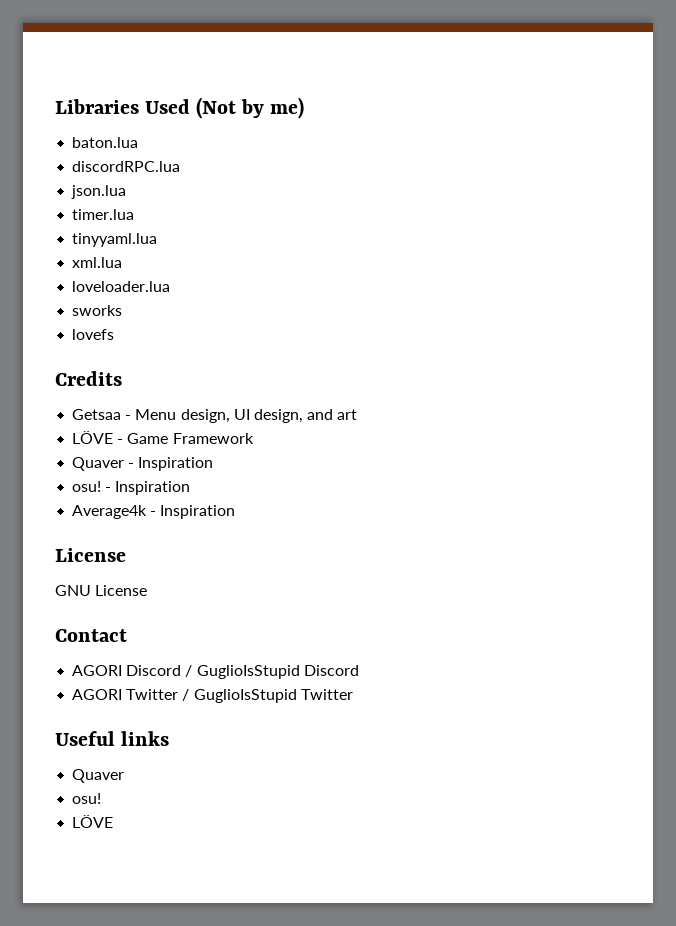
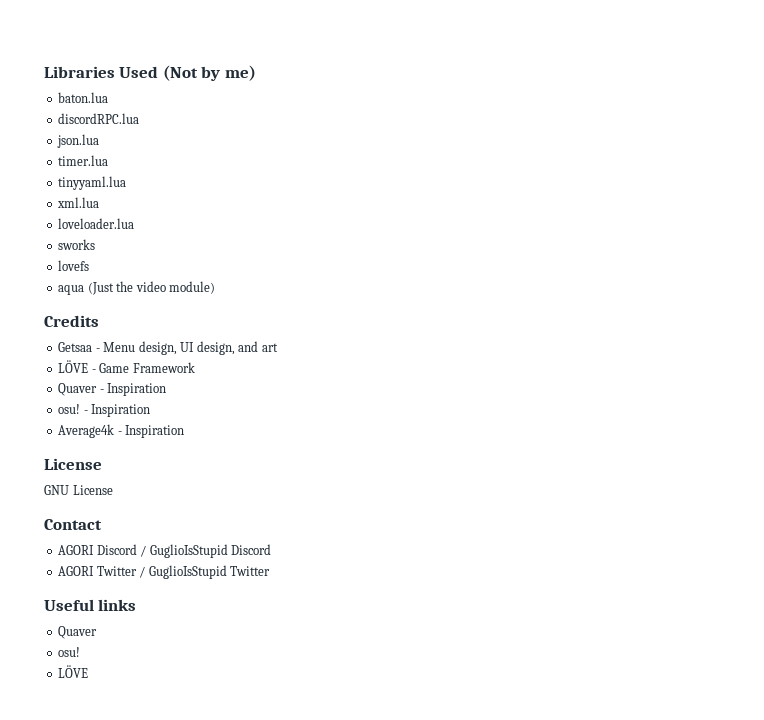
(115, 334) none -> [58,281,216,295] // aqua (Just the video module)

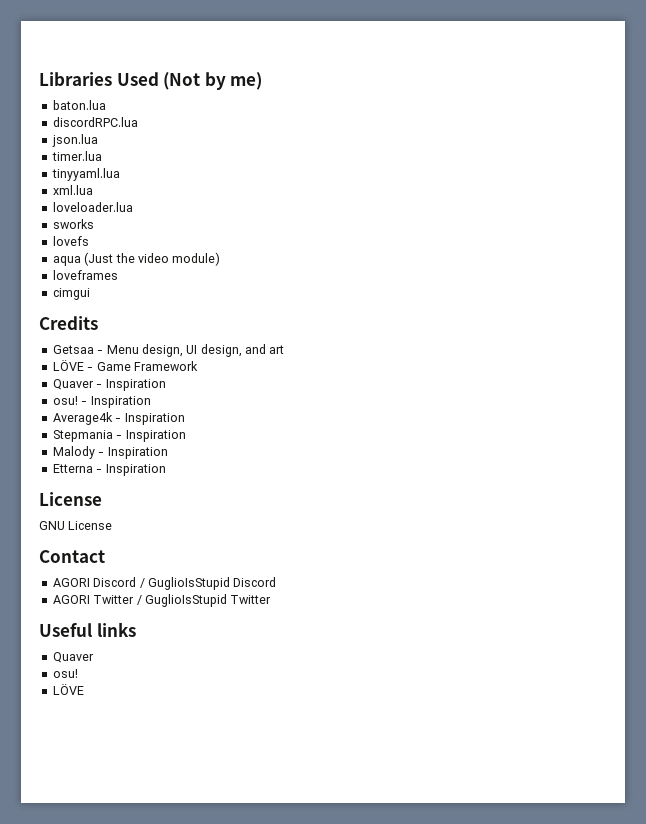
(216, 287) none -> [52,270,118,280] [52,288,90,300] // loveframes // cimgui
(185, 431) none -> [52,430,186,442] [52,446,168,459] [52,464,166,476] // Stepmania - Inspiration // Malody - Inspiration // Etterna - Inspiration

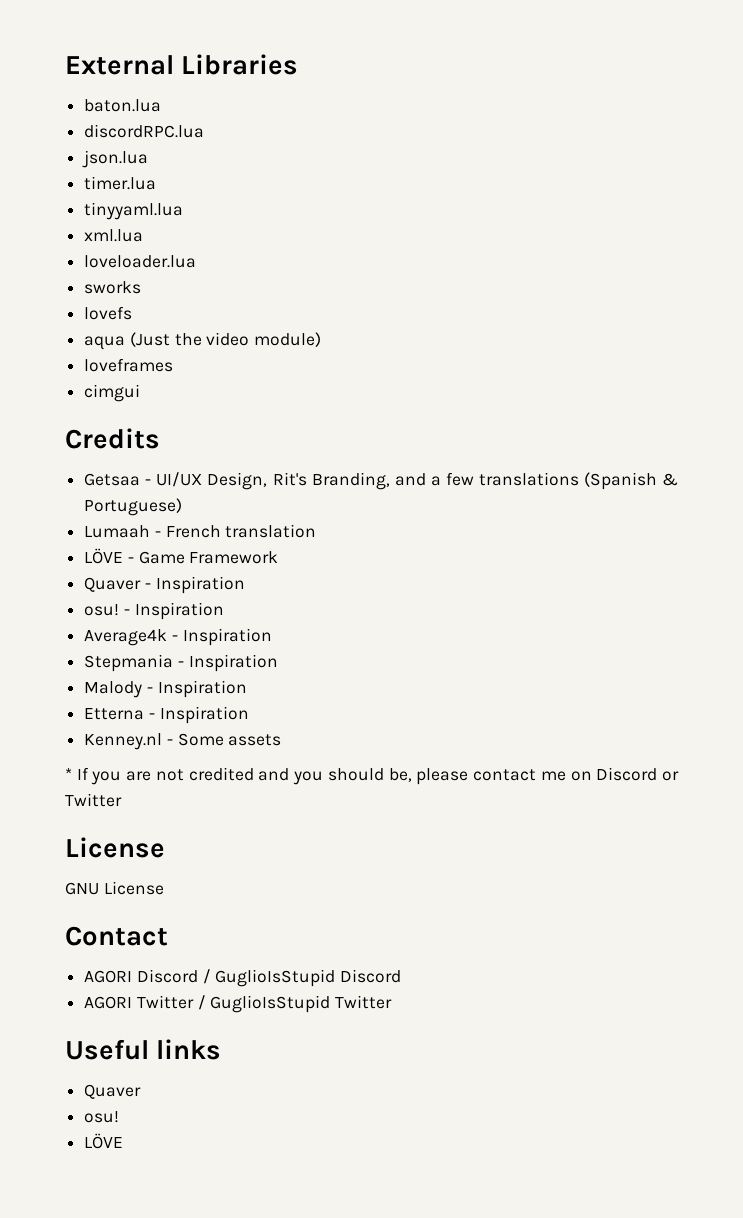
(39, 79) none -> [65,55,174,75] External
[116,72,263,90] Used (Not by me) -> (299, 64) none
[106,344,285,357] Menu design, UI design, and art -> [156,472,678,490] [84,498,183,516] [84,524,317,538] UI/UX Design, Rit's Branding, and a few translations (Spanish & Portuguese) // Lumaah - French translation
(166, 470) none -> [84,733,282,750] [65,767,680,785] [65,793,122,807] // Kenney.nl - Some assets // * If you are not credited and you should be, please contact me on Discord or Twitter

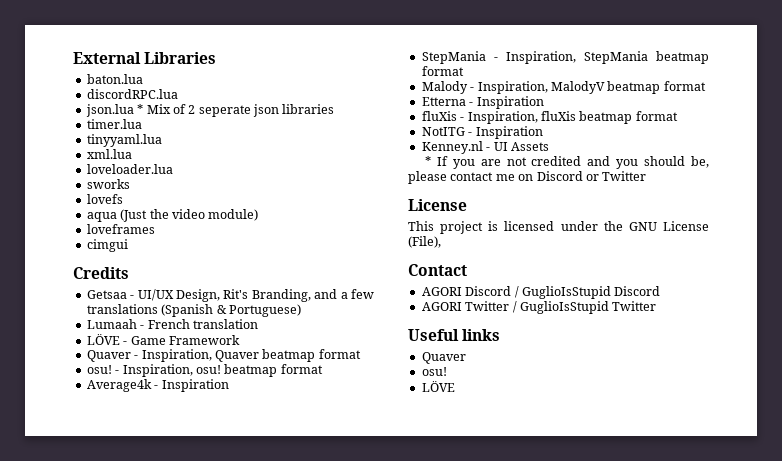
(149, 159) none -> [137,104,335,117] * Mix of 2 seperate json libraries
[155,576,245,594] [84,602,224,620] [84,628,272,646] [84,654,278,672] [84,680,247,698] [84,708,145,720] Inspiration // osu! - Inspiration // Average4k - Inspiration // Stepmania - Inspiration // Malody - Inspiration // Etterna -> [141,349,361,362] [86,364,323,377] [86,379,229,392] [421,51,709,64] [421,66,464,76] [421,81,706,94] [421,96,544,109] [421,111,678,124] [421,127,465,136] Inspiration, Quaver beatmap format // osu! - Inspiration, osu! beatmap format // Average4k - Inspiration // StepMania - Inspiration, StepMania beatmap format // Malody - Inspiration, MalodyV beatmap format // Etterna - Inspiration // fluXis - Inspiration, fluXis beatmap format // NotITG
[177,733,282,746] Some assets -> [493,142,549,151] UI Assets
(165, 847) none -> [408,221,623,234] This project is licensed under the
(164, 888) none -> [408,236,441,248] (File),

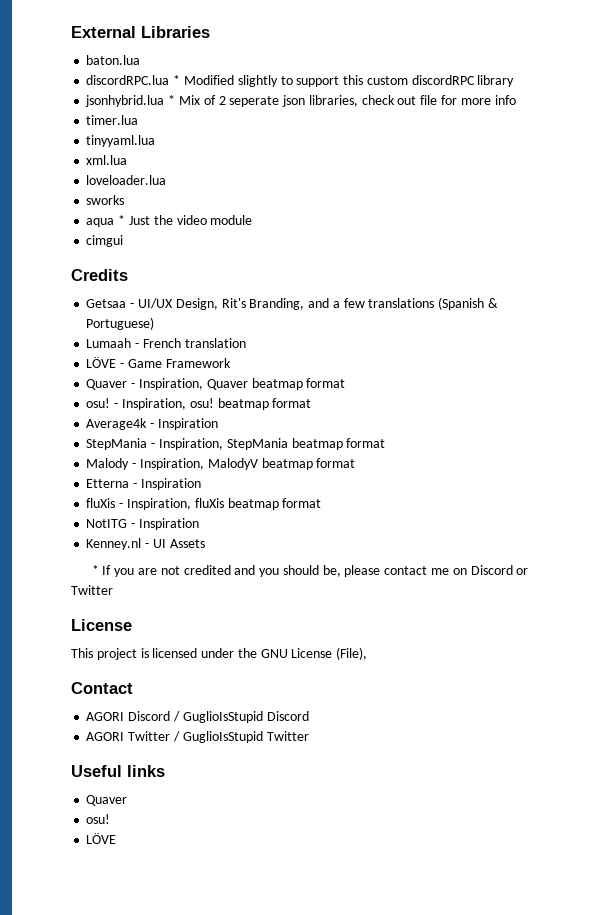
[85,104,134,117] // json.lua -> [173,75,515,87] [85,95,165,107] * Modified slightly to support this custom discordRPC library // jsonhybrid.lua
[282,104,335,114] libraries -> [308,95,516,107] libraries, check out file for more info
[86,194,123,204] // lovefs -> (125, 200) none
[120,209,259,222] [86,224,155,234] (Just the video module) // loveframes -> [118,215,253,225] * Just the video module

